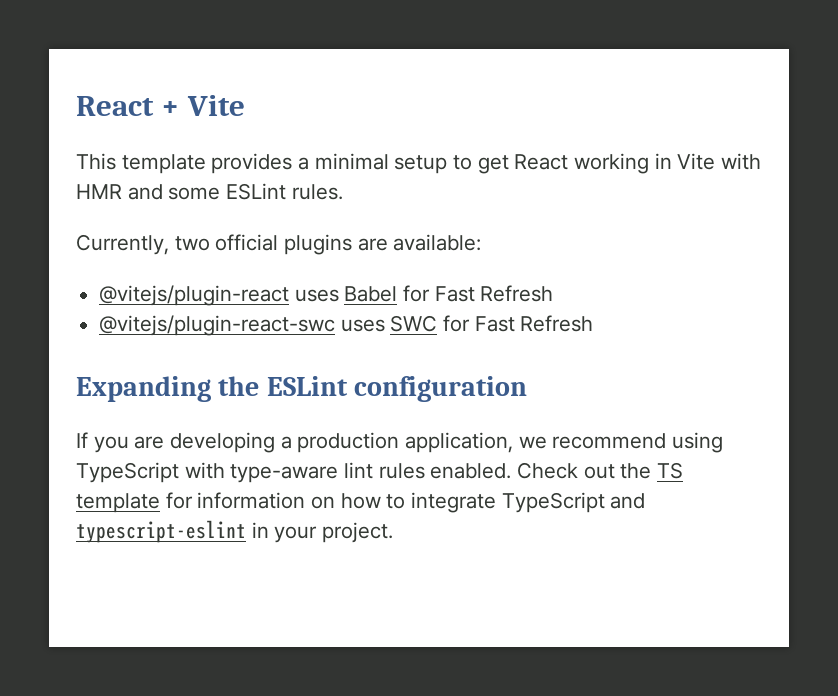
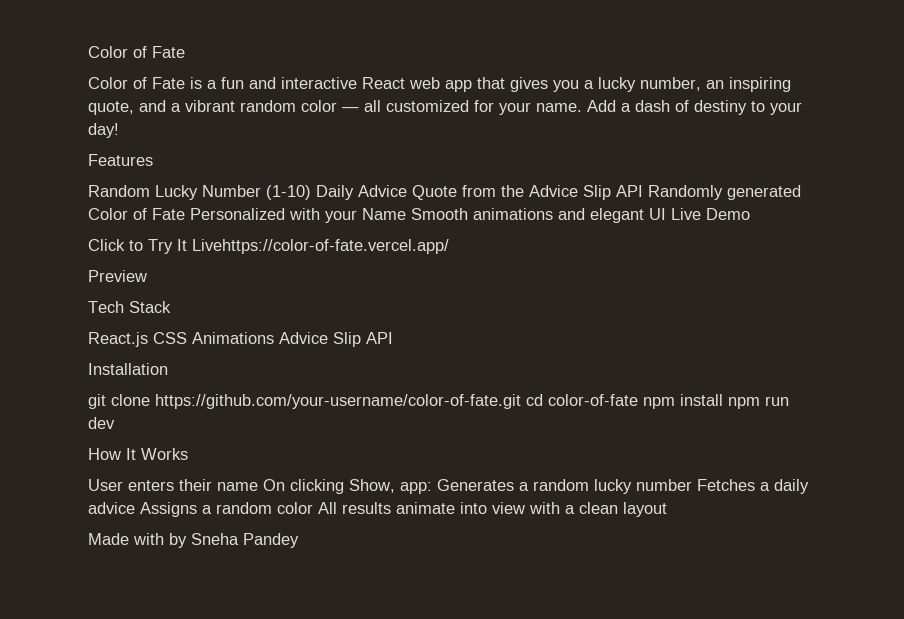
[76,95,245,116] [76,153,762,174] [76,183,343,200] [76,234,482,255] [99,285,554,306] [99,315,594,336] [76,376,528,402] [76,432,724,453] [76,462,684,483] [76,492,646,513] [76,520,394,543] React + Vite // This template provides a minimal setup to get React working in Vite with HMR and some ESLint rules. // Currently, two official plugins are available: // @vitejs/plugin-react uses Babel for Fast Refresh // @vitejs/plugin-react-swc uses SWC for Fast Refresh // Expanding the ESLint configuration // If you are developing a production application, we recommend using TypeScript with type-aware lint rules enabled. Check out the TS template for information on how to integrate TypeScript and typescript-eslint in your project. -> [88,46,185,58] [88,77,791,92] [88,100,802,115] [88,123,119,138] [88,154,153,166] [88,185,801,200] [88,208,750,223] [88,239,449,254] [88,270,147,282] [88,301,171,313] [88,332,393,347] [88,363,168,375] [88,394,789,409] [88,417,115,429] [88,448,188,460] [88,479,809,494] [88,502,667,517] [88,533,299,548] Color of Fate // Color of Fate is a fun and interactive React web app that gives you a lucky number, an inspiring quote, and a vibrant random color — all customized for your name. Add a dash of destiny to your day! // Features // Random Lucky Number (1-10) Daily Advice Quote from the Advice Slip API Randomly generated Color of Fate Personalized with your Name Smooth animations and elegant UI Live Demo // Click to Try It Livehttps://color-of-fate.vercel.app/ // Preview // Tech Stack // React.js CSS Animations Advice Slip API // Installation // git clone https://github.com/your-username/color-of-fate.git cd color-of-fate npm install npm run dev // How It Works // User enters their name On clicking Show, app: Generates a random lucky number Fetches a daily advice Assigns a random color All results animate into view with a clean layout // Made with by Sneha Pandey

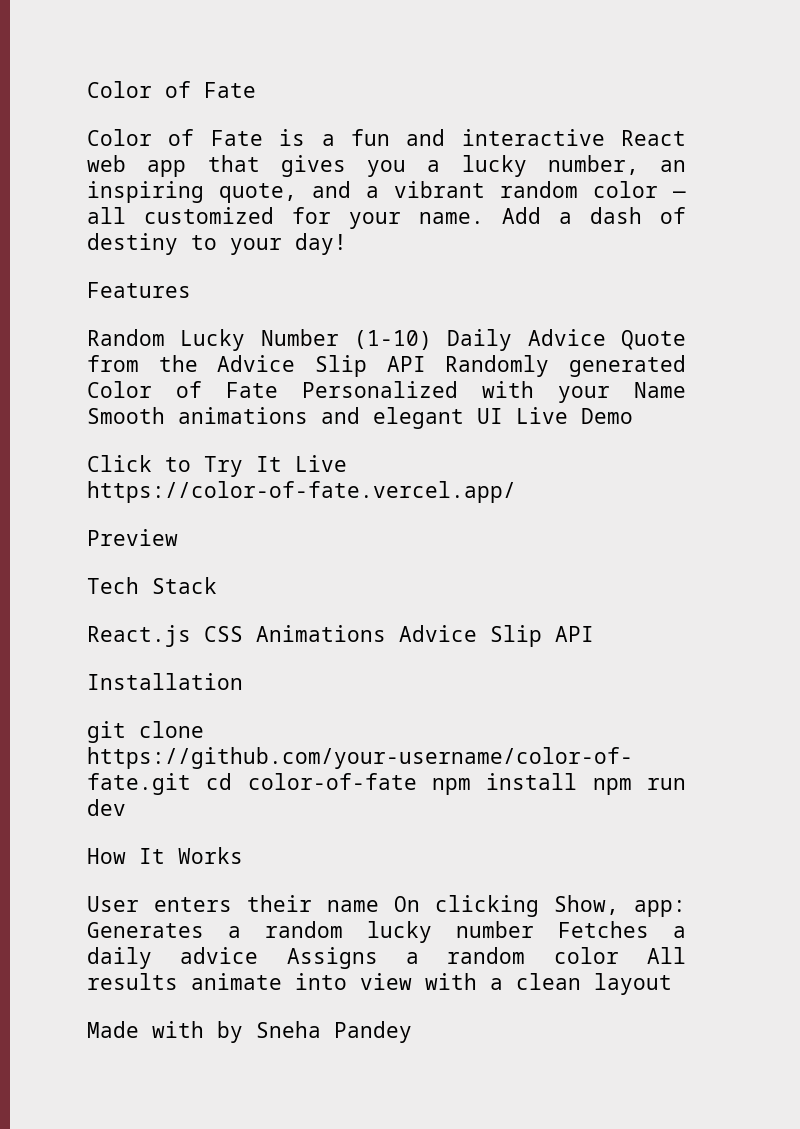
[192,239,449,254] Livehttps://color-of-fate.vercel.app/ -> [295,455,347,472] [87,481,516,503] Live https://color-of-fate.vercel.app/

